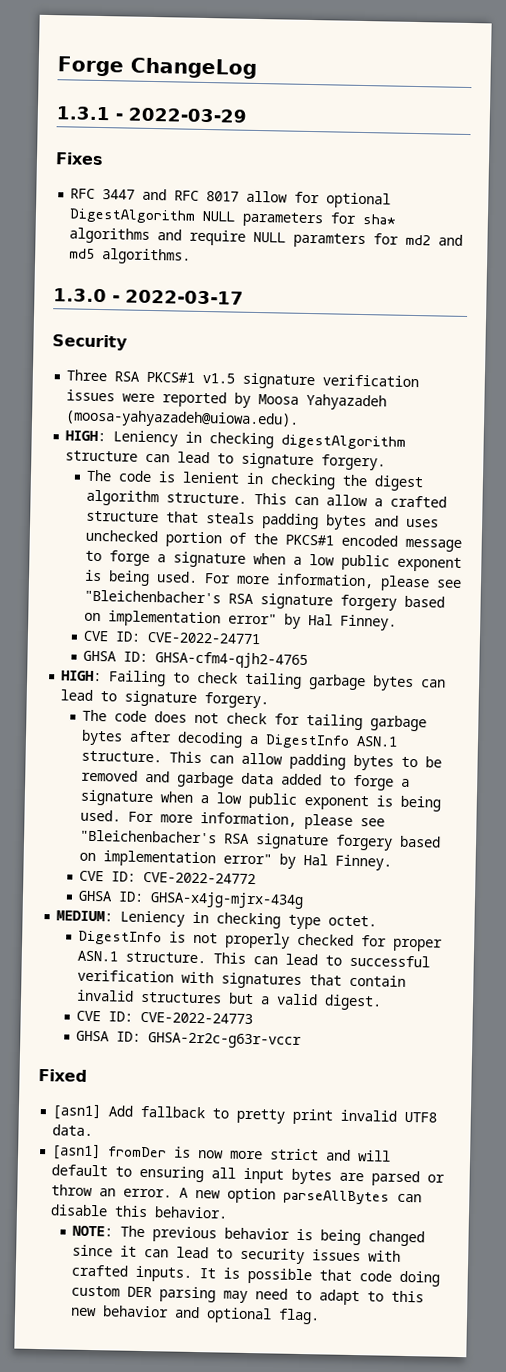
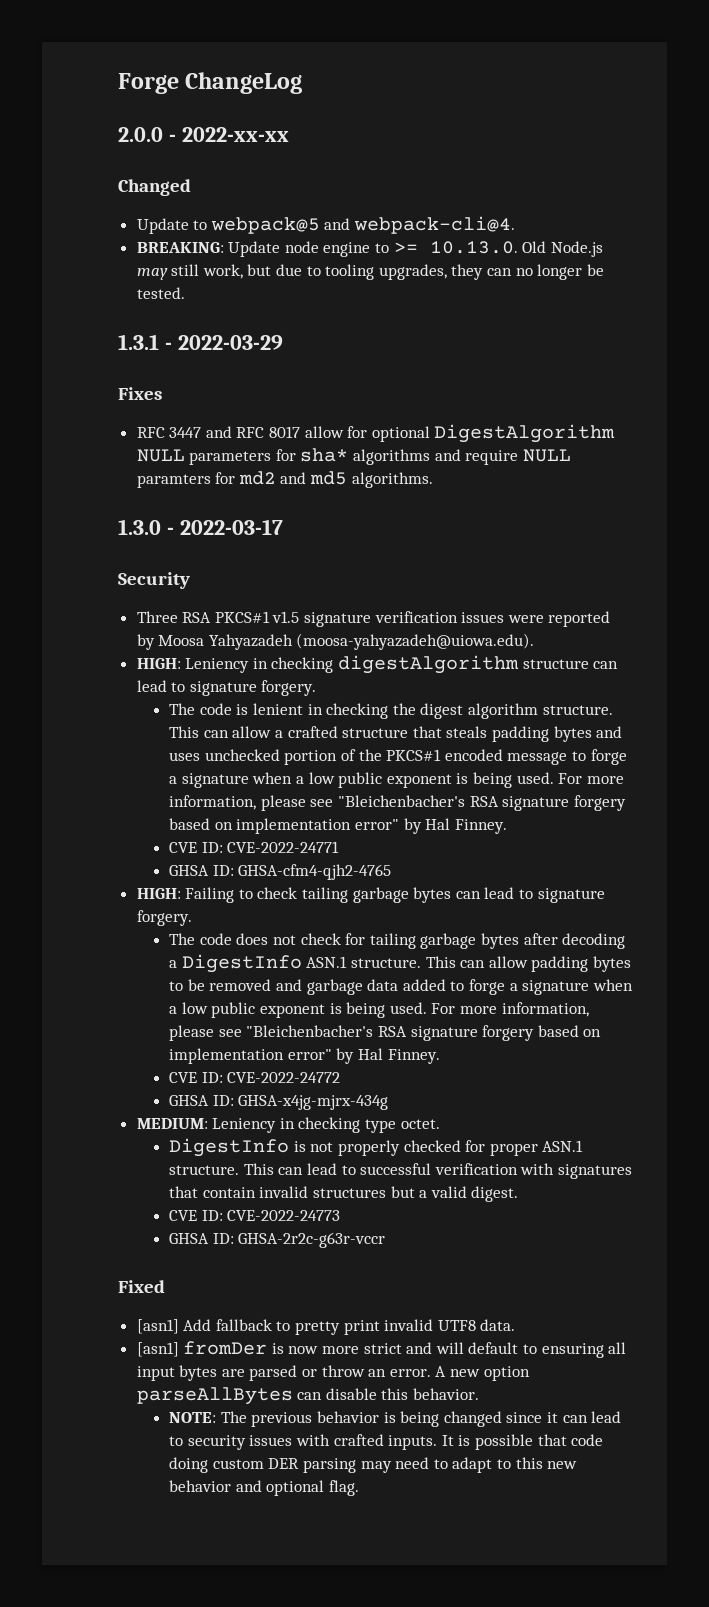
(257, 68) none -> [118,127,289,142] [118,179,191,196] [136,216,516,234] [136,241,603,257] [136,264,604,280] [136,287,185,299] // 2.0.0 - 2022-xx-xx // Changed // Update to webpack@5 and webpack-cli@4. // BREAKING: Update node engine to >= 10.13.0. Old Node.js may still work, but due to tooling upgrades, they can no longer be tested.

